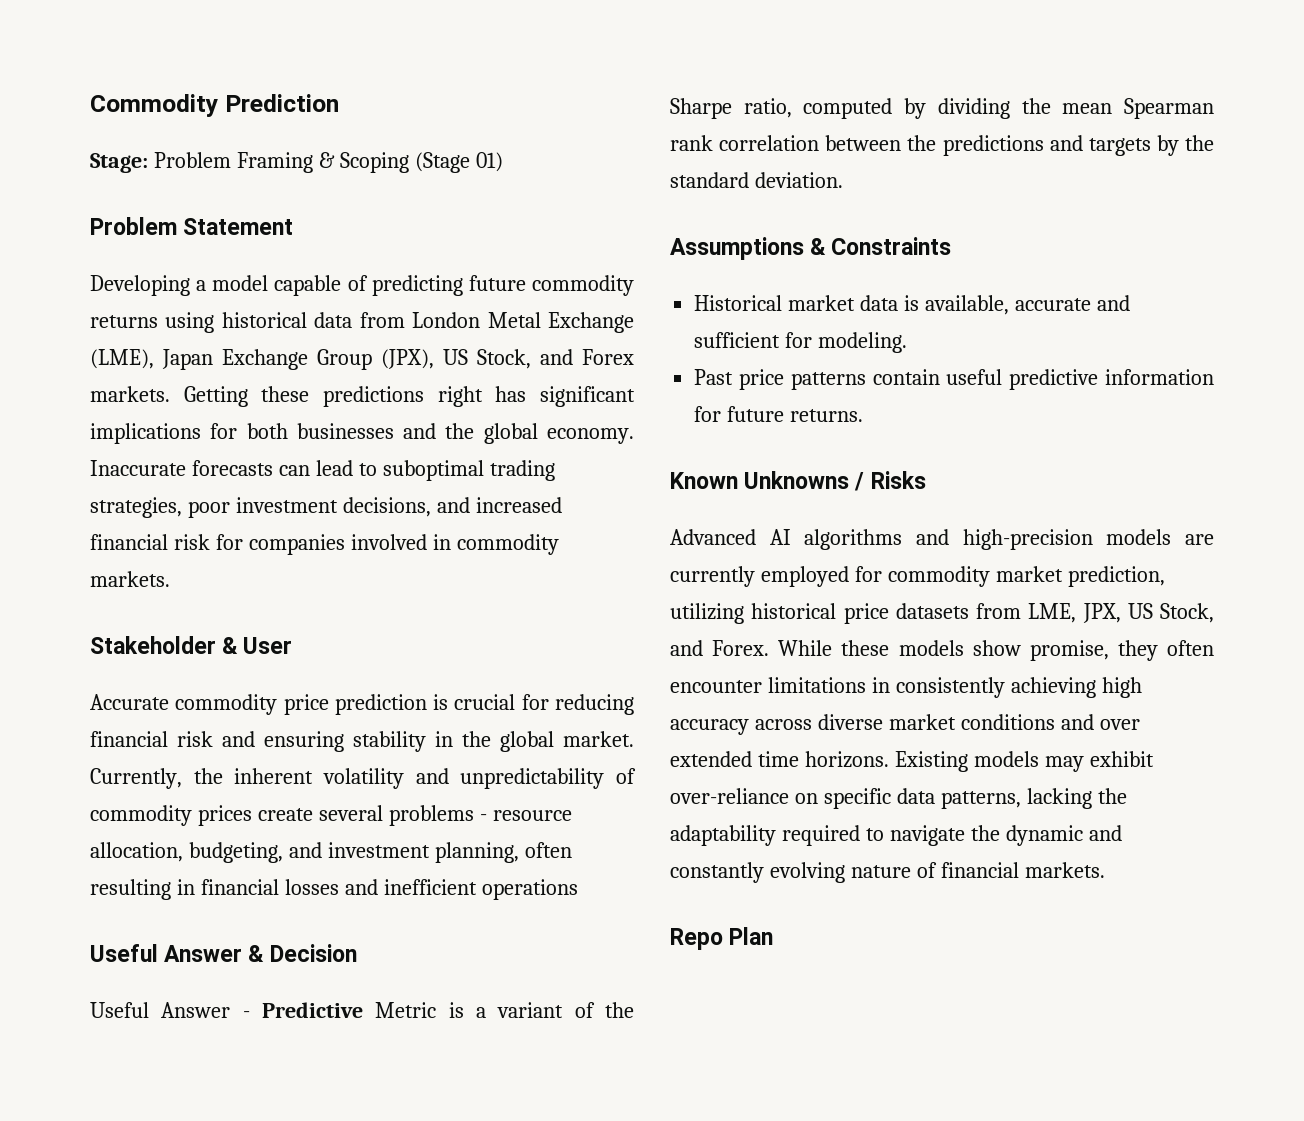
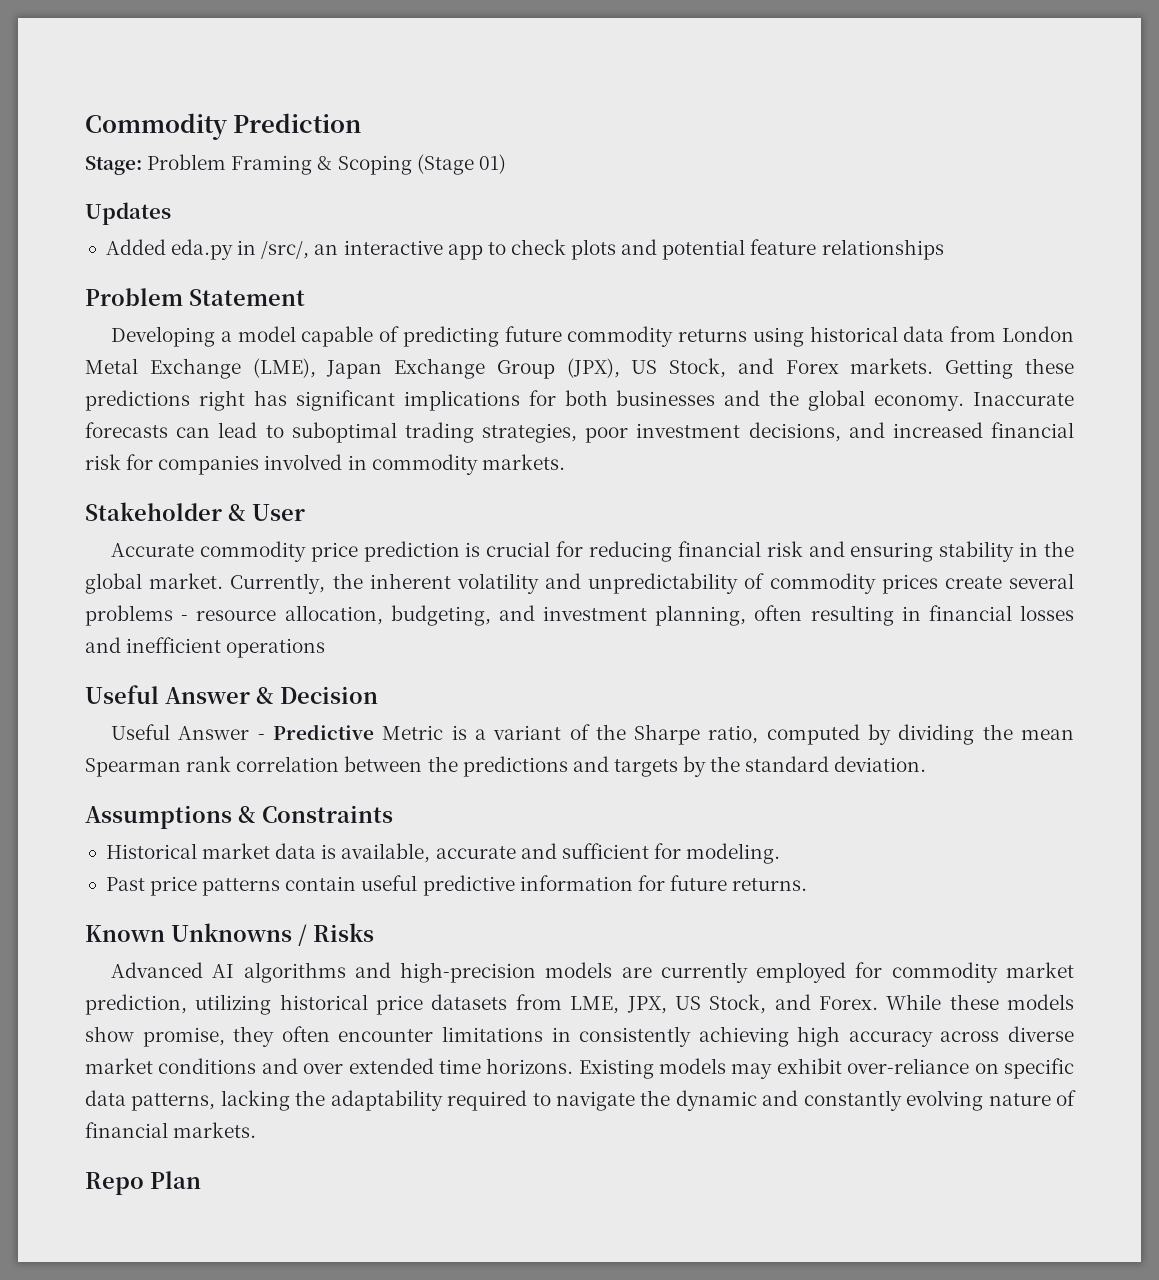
(503, 162) none -> [85,202,171,225] [105,239,944,260] // Updates // Added eda.py in /src/, an interactive app to check plots and potential feature relationships

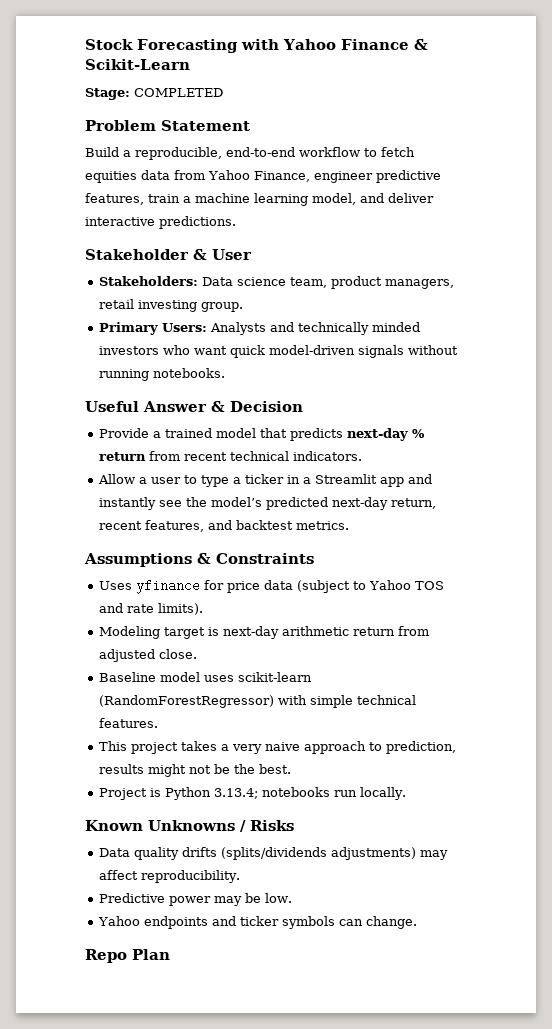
[85,113,362,140] [85,154,506,175] [85,202,171,225] [105,239,944,260] [85,288,305,306] [111,326,1074,347] [85,358,1074,379] [85,390,1074,411] [85,422,1074,443] [85,454,565,475] [85,502,305,521] [111,541,1075,562] [85,573,1074,594] [85,605,1074,626] [85,637,326,658] [85,685,378,704] [111,724,1075,745] [85,756,927,777] [85,805,393,829] [105,843,781,864] [105,875,808,896] [85,923,374,946] [111,962,1075,983] [85,994,1075,1015] [85,1026,1074,1047] [85,1058,1074,1079] [85,1090,1077,1111] [85,1122,257,1138] Commodity Prediction // Stage: Problem Framing & Scoping (Stage 01) // Updates // Added eda.py in /src/, an interactive app to check plots and potential feature relationships // Problem Statement // Developing a model capable of predicting future commodity returns using historical data from London Metal Exchange (LME), Japan Exchange Group (JPX), US Stock, and Forex markets. Getting these predictions right has significant implications for both businesses and the global economy. Inaccurate forecasts can lead to suboptimal trading strategies, poor investment decisions, and increased financial risk for companies involved in commodity markets. // Stakeholder & User // Accurate commodity price prediction is crucial for reducing financial risk and ensuring stability in the global market. Currently, the inherent volatility and unpredictability of commodity prices create several problems - resource allocation, budgeting, and investment planning, often resulting in financial losses and inefficient operations // Useful Answer & Decision // Useful Answer - Predictive Metric is a variant of the Sharpe ratio, computed by dividing the mean Spearman rank correlation between the predictions and targets by the standard deviation. // Assumptions & Constraints // Historical market data is available, accurate and sufficient for modeling. // Past price patterns contain useful predictive information for future returns. // Known Unknowns / Risks // Advanced AI algorithms and high-precision models are currently employed for commodity market prediction, utilizing historical price datasets from LME, JPX, US Stock, and Forex. While these models show promise, they often encounter limitations in consistently achieving high accuracy across diverse market conditions and over extended time horizons. Existing models may exhibit over-reliance on specific data patterns, lacking the adaptability required to navigate the dynamic and constantly evolving nature of financial markets. -> [85,39,428,53] [85,59,190,70] [85,88,223,100] [85,120,250,131] [85,147,415,160] [85,170,441,183] [85,193,434,206] [85,216,236,229] [85,249,252,260] [99,276,455,289] [99,299,244,312] [99,322,421,335] [99,345,459,358] [99,368,226,381] [85,401,303,412] [99,428,426,441] [99,451,363,461] [98,474,433,487] [99,497,437,510] [99,520,350,532] [84,553,314,567] [99,579,445,594] [99,603,204,615] [99,626,430,639] [99,649,198,662] [99,672,313,682] [99,695,417,708] [99,718,159,728] [99,741,457,754] [99,764,292,777] [99,787,407,800] [85,820,294,832] [99,847,449,860] [99,870,241,883] [99,893,293,906] [98,916,418,929] Stock Forecasting with Yahoo Finance & Scikit-Learn // Stage: COMPLETED // Problem Statement // Build a reproducible, end‑to‑end workflow to fetch equities data from Yahoo Finance, engineer predictive features, train a machine learning model, and deliver interactive predictions. // Stakeholder & User // Stakeholders: Data science team, product managers, retail investing group. // Primary Users: Analysts and technically minded investors who want quick model-driven signals without running notebooks. // Useful Answer & Decision // Provide a trained model that predicts next-day % return from recent technical indicators. // Allow a user to type a ticker in a Streamlit app and instantly see the model’s predicted next‑day return, recent features, and backtest metrics. // Assumptions & Constraints // Uses yfinance for price data (subject to Yahoo TOS and rate limits). // Modeling target is next-day arithmetic return from adjusted close. // Baseline model uses scikit‑learn (RandomForestRegressor) with simple technical features. // This project takes a very naive approach to prediction, results might not be the best. // Project is Python 3.13.4; notebooks run locally. // Known Unknowns / Risks // Data quality drifts (splits/dividends adjustments) may affect reproducibility. // Predictive power may be low. // Yahoo endpoints and ticker symbols can change.

